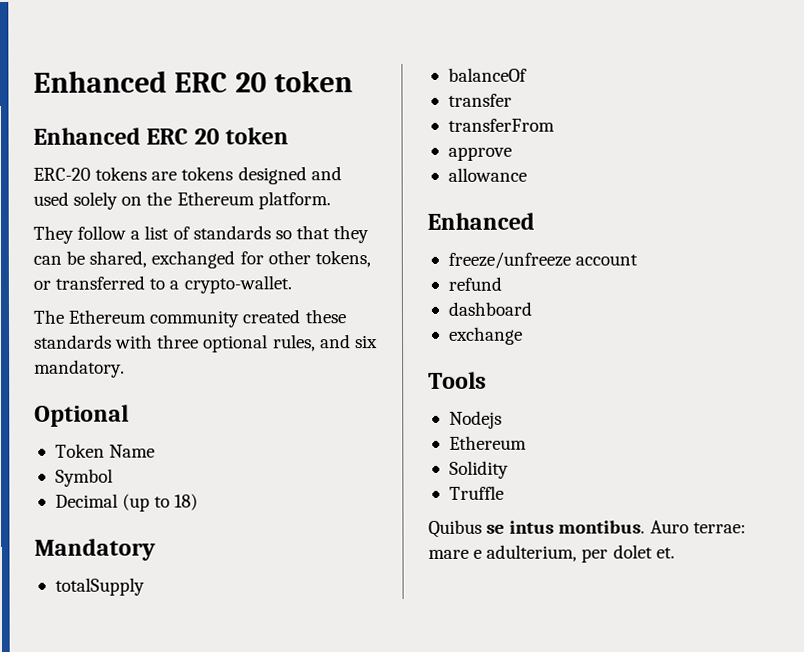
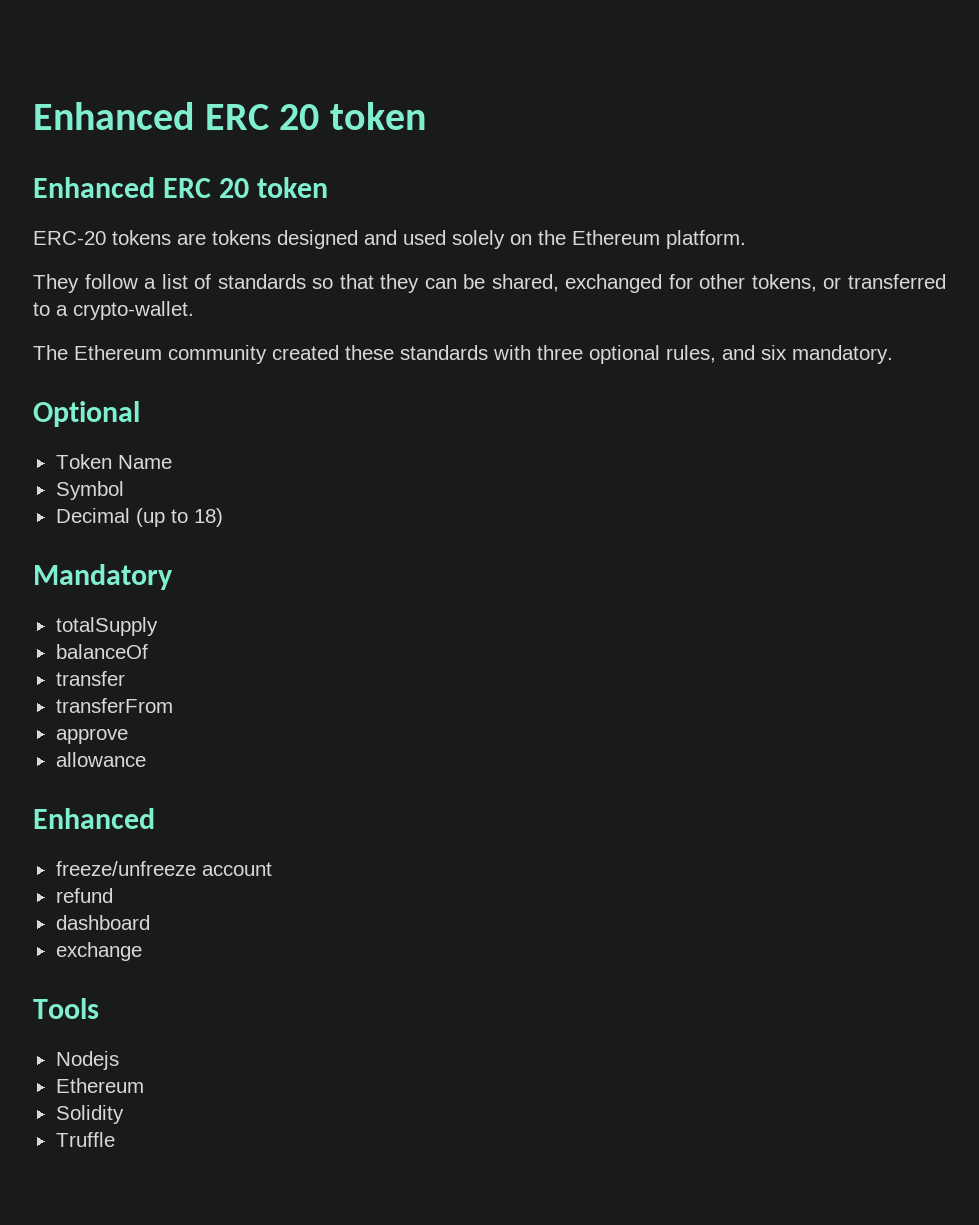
[428,519,746,538] [428,544,675,563] // Quibus se intus montibus. Auro terrae: mare e adulterium, per dolet et. -> (115, 1139) none

